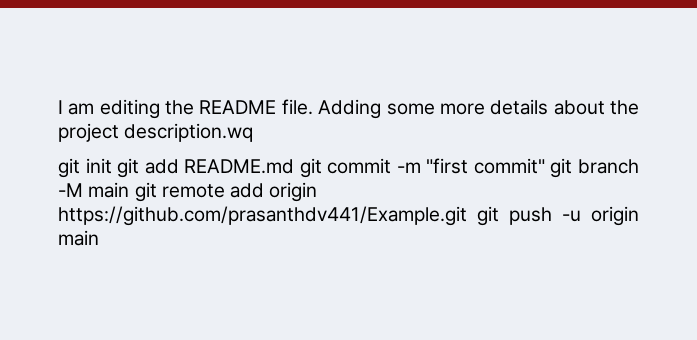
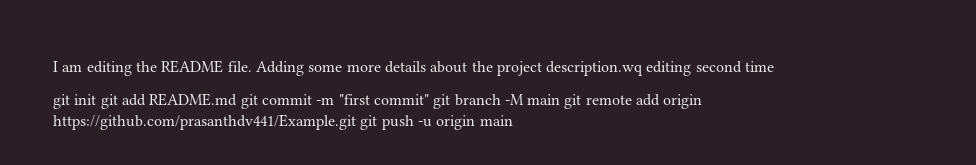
(254, 132) none -> [646,61,775,76] editing second time

